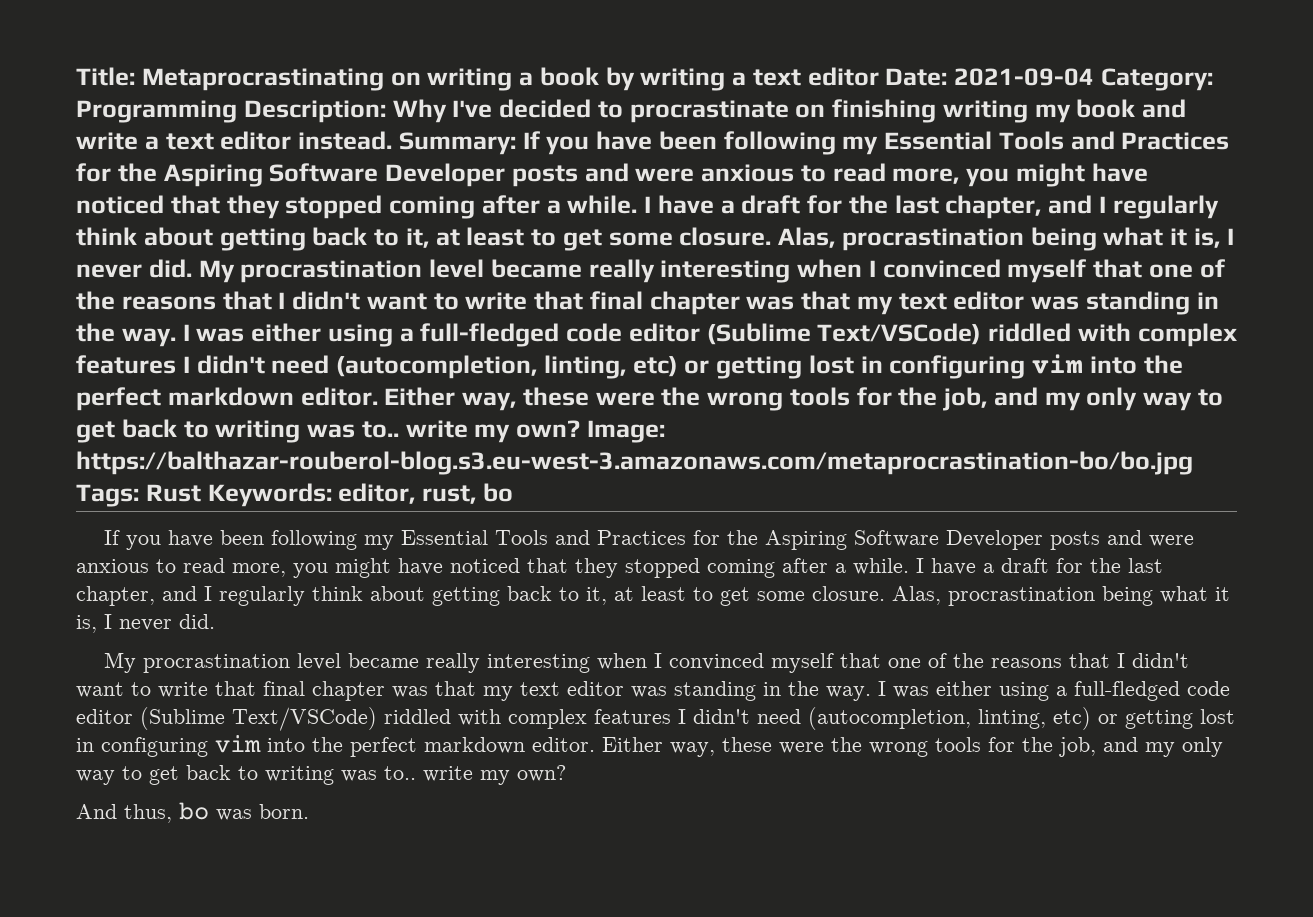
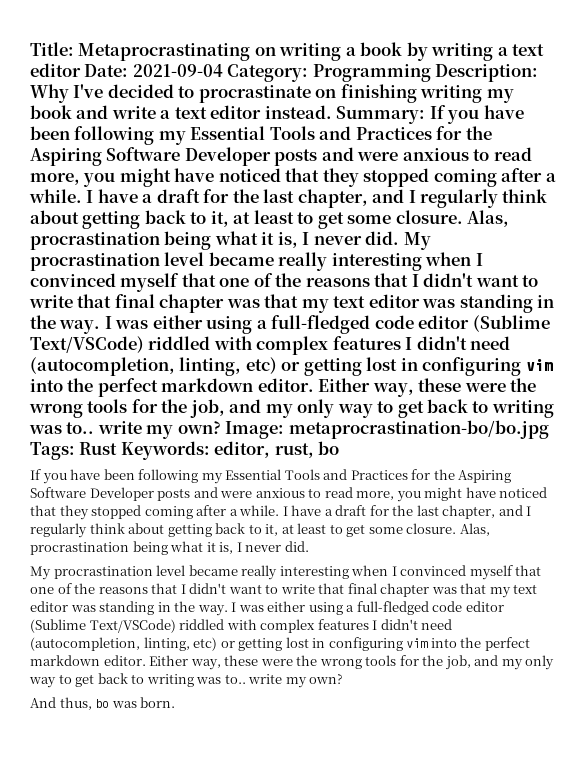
[76,451,1193,475] https://balthazar-rouberol-blog.s3.eu-west-3.amazonaws.com/metaprocrastination-bo/bo.jpg -> [288,420,549,439] metaprocrastination-bo/bo.jpg

